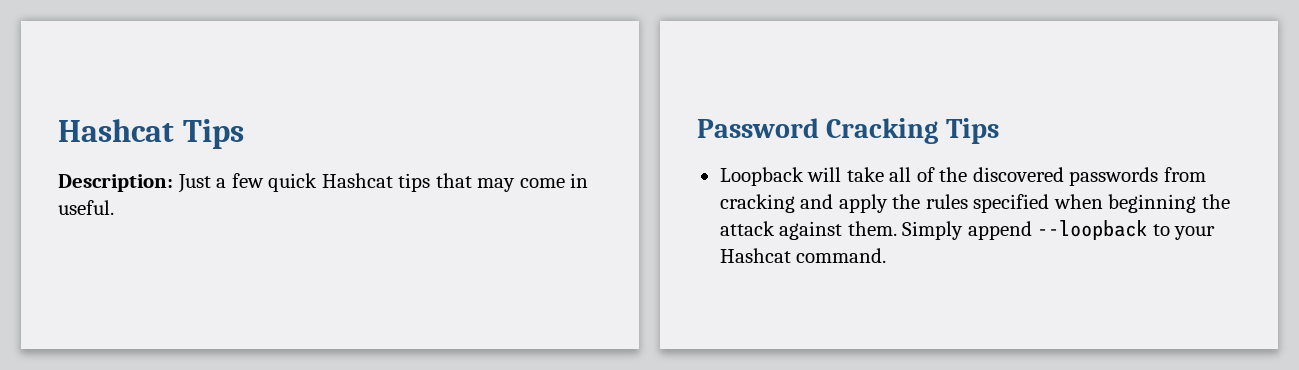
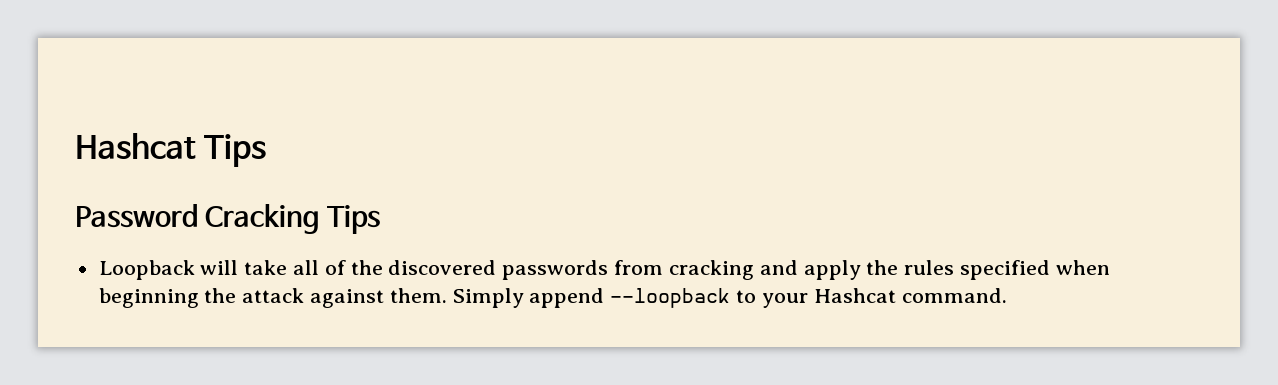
[58,173,589,193] [58,200,114,215] // Description: Just a few quick Hashcat tips that may come in useful. -> (266, 150) none

